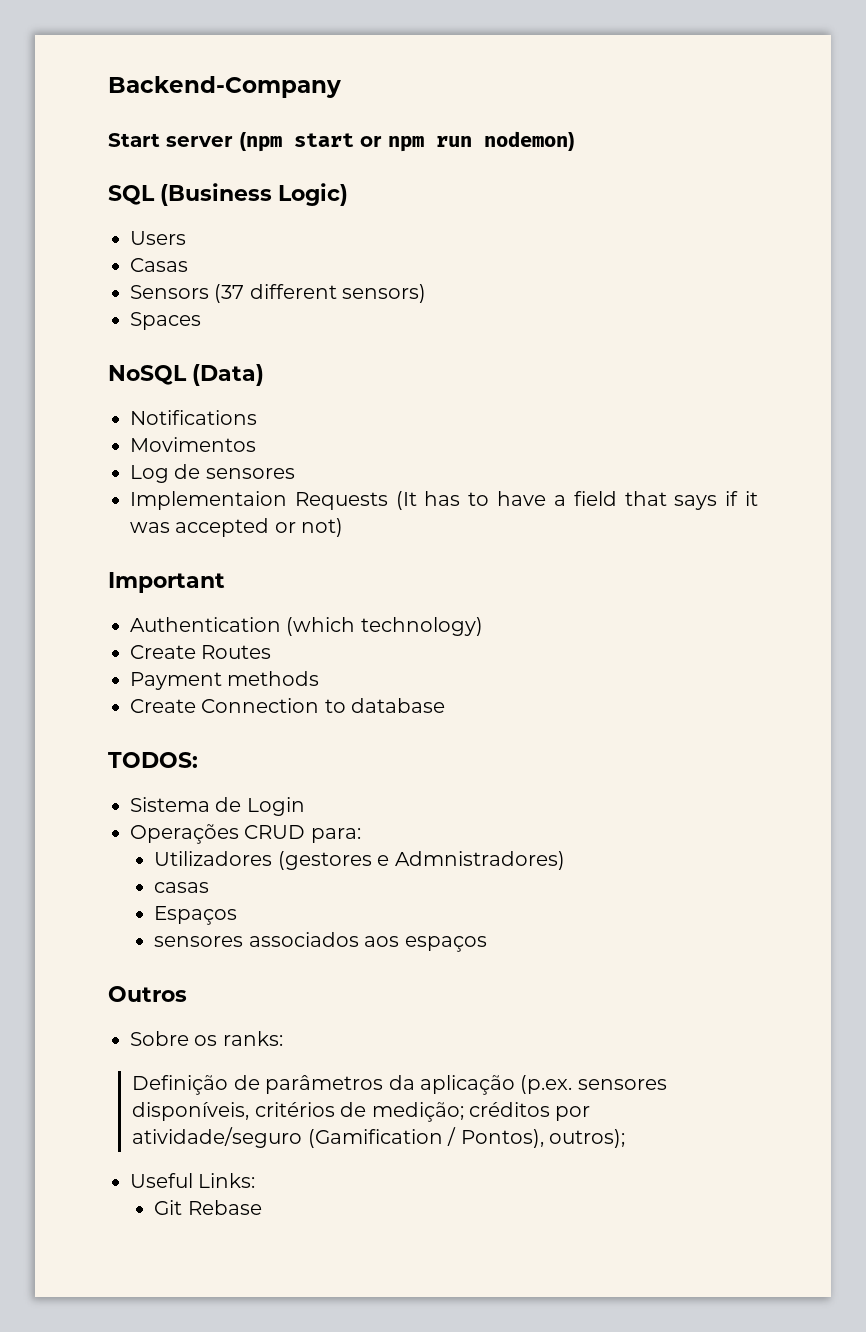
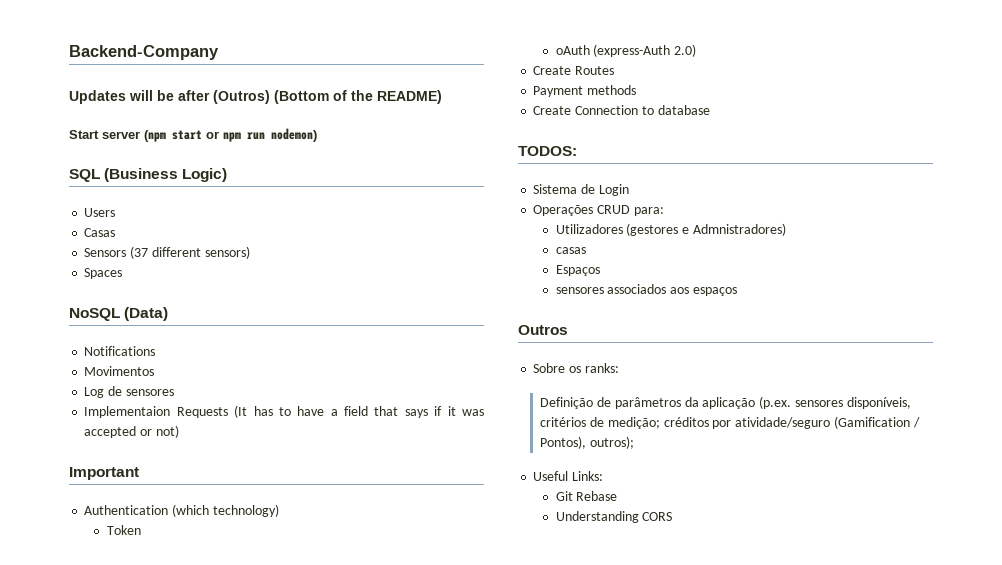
(341, 87) none -> [69,90,442,104] // Updates will be after (Outros) (Bottom of the README)
(483, 626) none -> [106,525,141,535] [555,44,697,57] // Token // oAuth (express-Auth 2.0)
(262, 1207) none -> [555,511,673,523] // Understanding CORS

